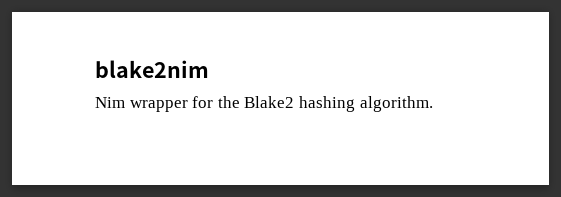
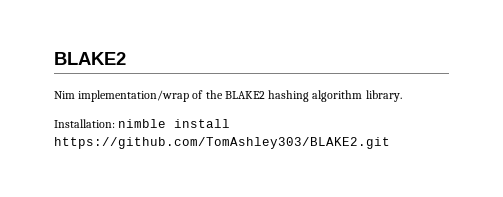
[95,60,209,78] blake2nim -> [54,52,126,65] BLAKE2
[129,96,433,112] wrapper for the Blake2 hashing algorithm. -> [78,90,402,102] [54,119,231,128] [54,137,390,149] implementation/wrap of the BLAKE2 hashing algorithm library. // Installation: nimble install https://github.com/TomAshley303/BLAKE2.git

